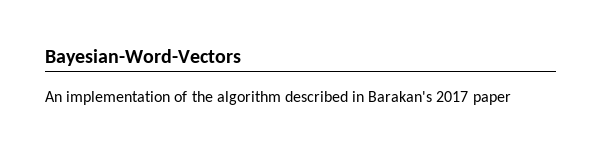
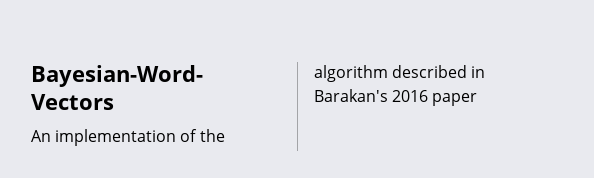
[436,91,469,102] 2017 -> [392,90,429,102] 2016

